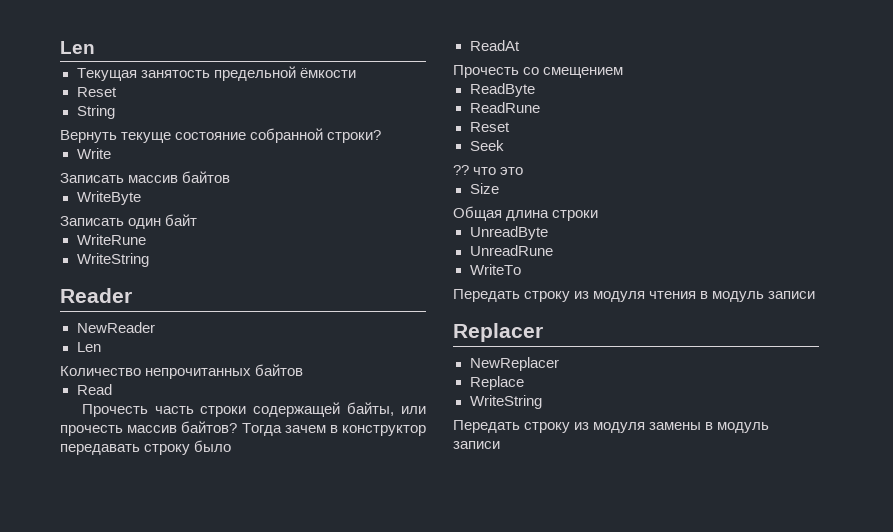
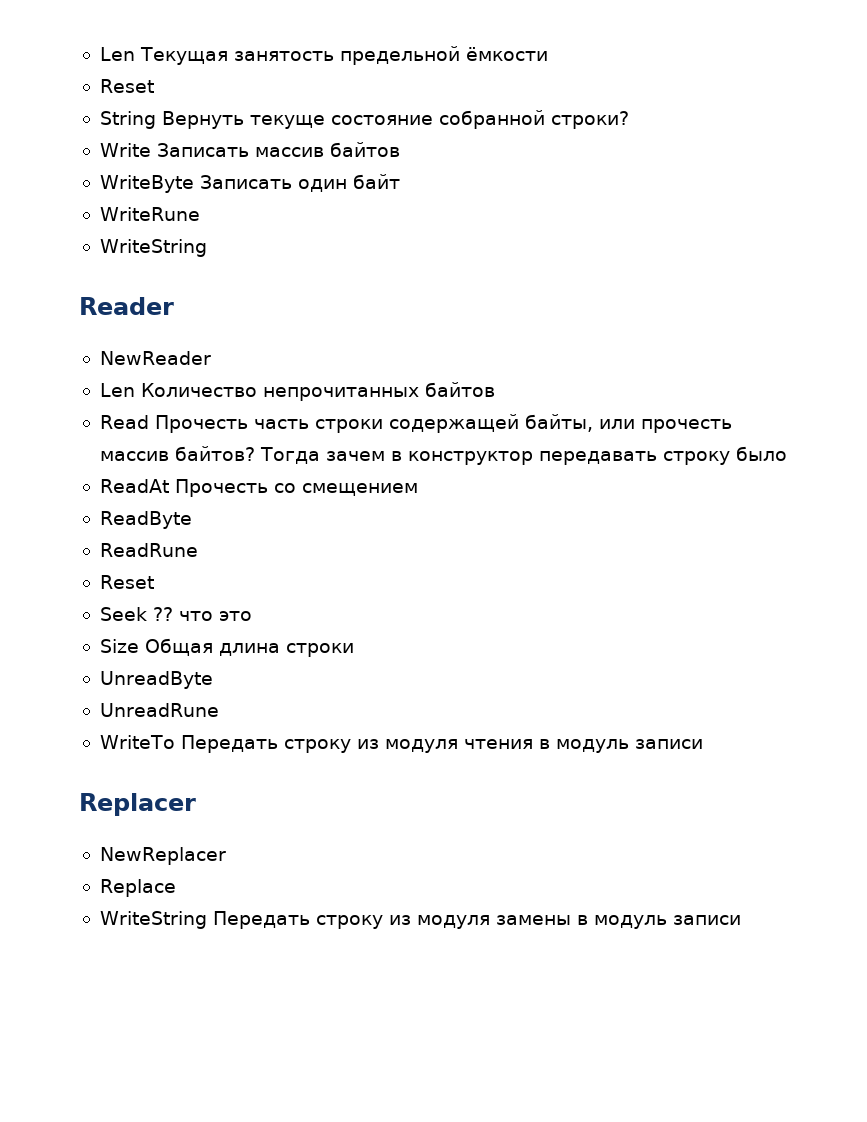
[60,41,95,54] Len // -> [99,47,135,61] Len
(115, 112) // -> (156, 120) none
(111, 153) // -> (151, 150) none
(141, 198) // -> (194, 184) none
(101, 347) // -> (135, 390) none
(112, 389) // -> (149, 422) none
(520, 45) // -> (169, 486) none
(504, 145) // -> (147, 614) none
(499, 188) // -> (139, 646) none
(521, 269) // -> (175, 742) none
(542, 402) // -> (207, 920) none

